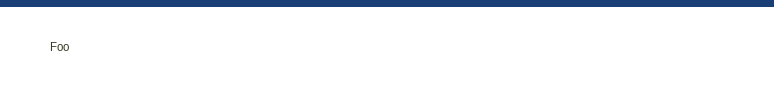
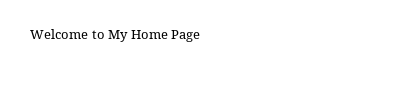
[50,42,69,51] Foo -> [30,29,201,42] Welcome to My Home Page

